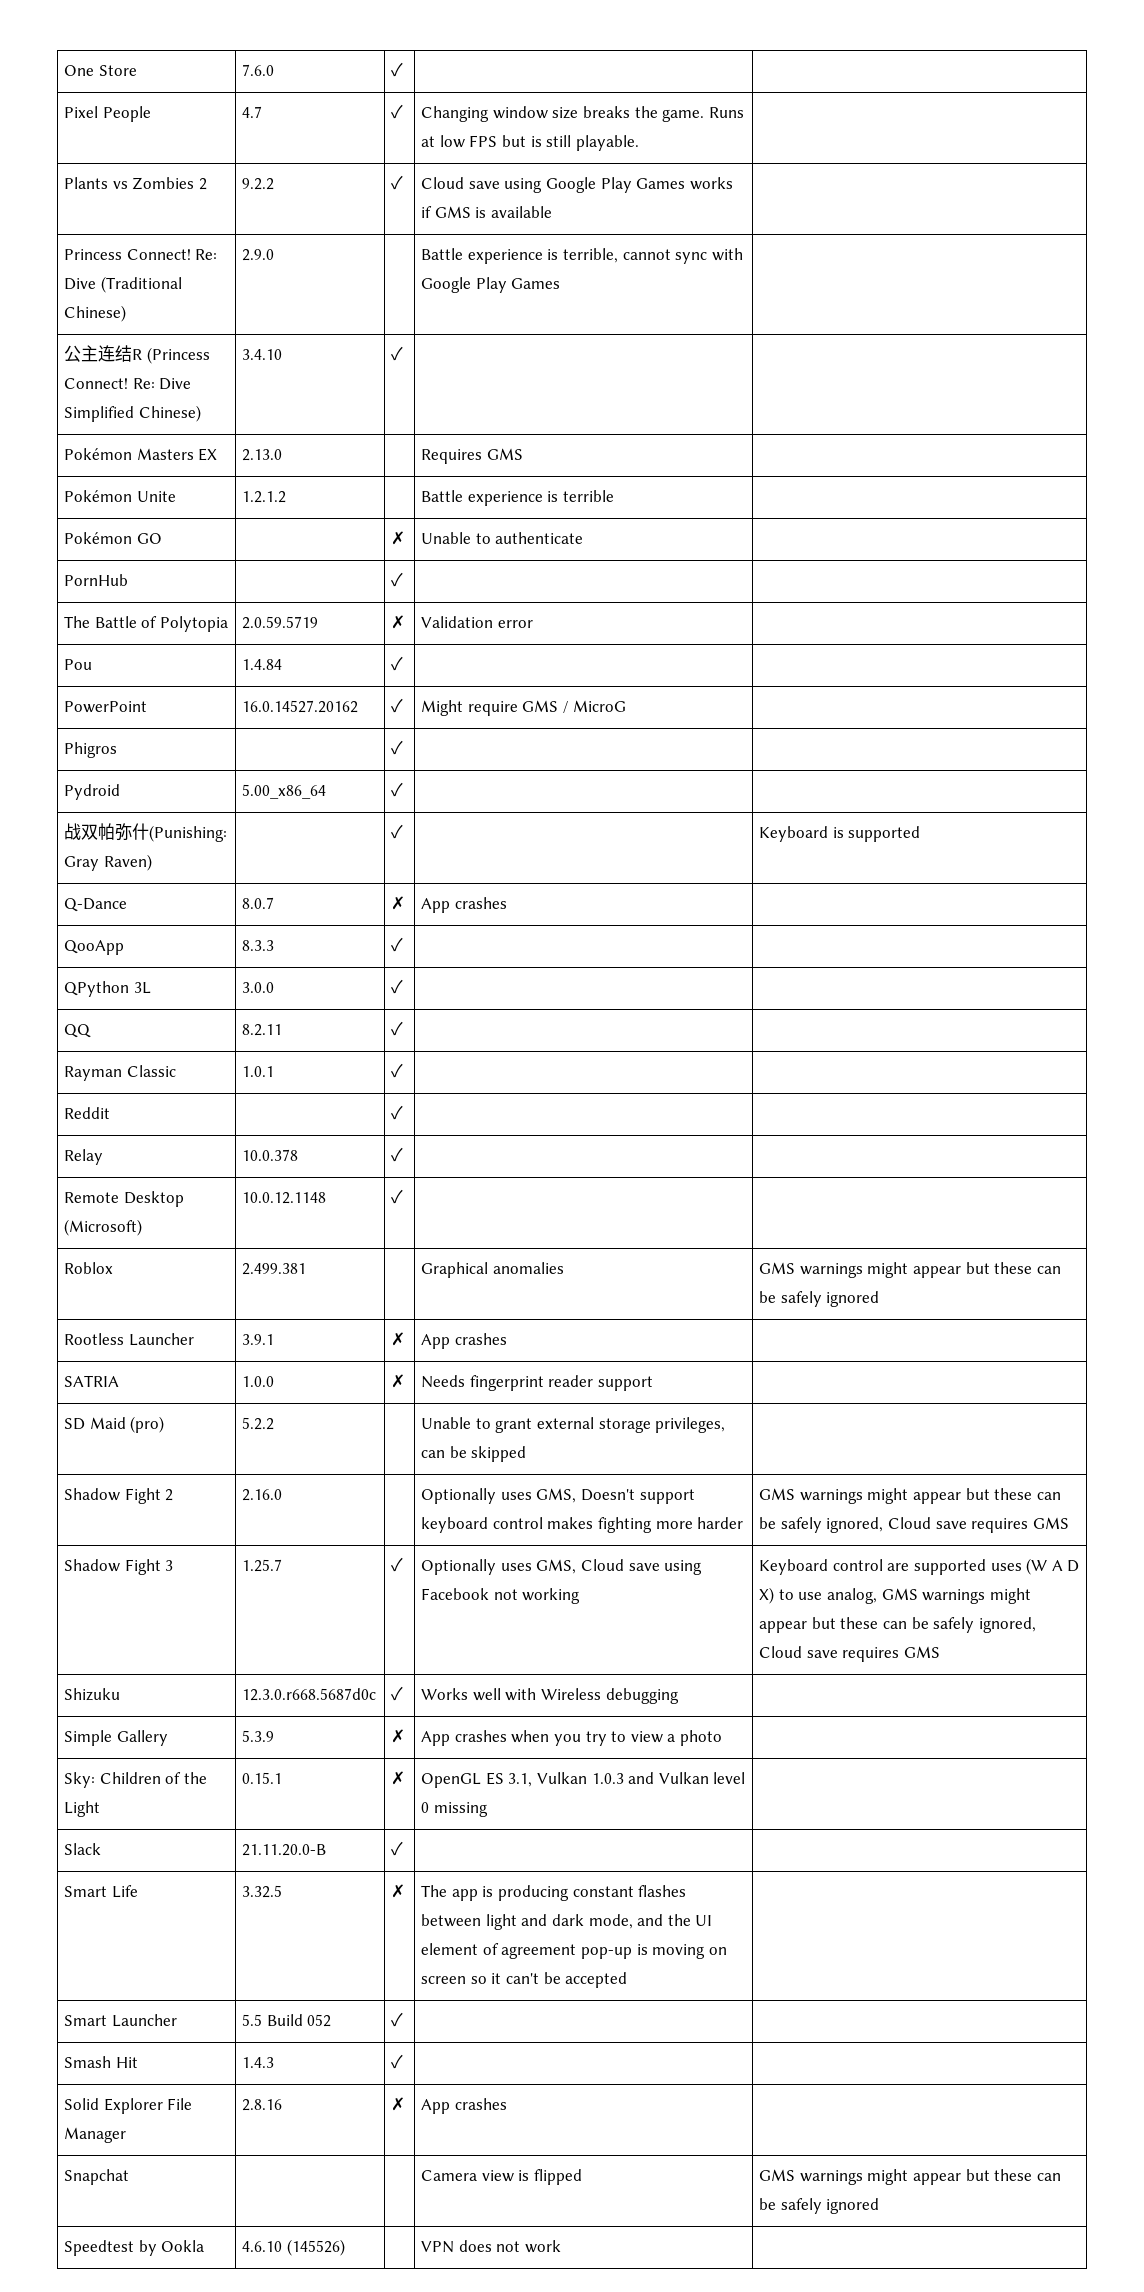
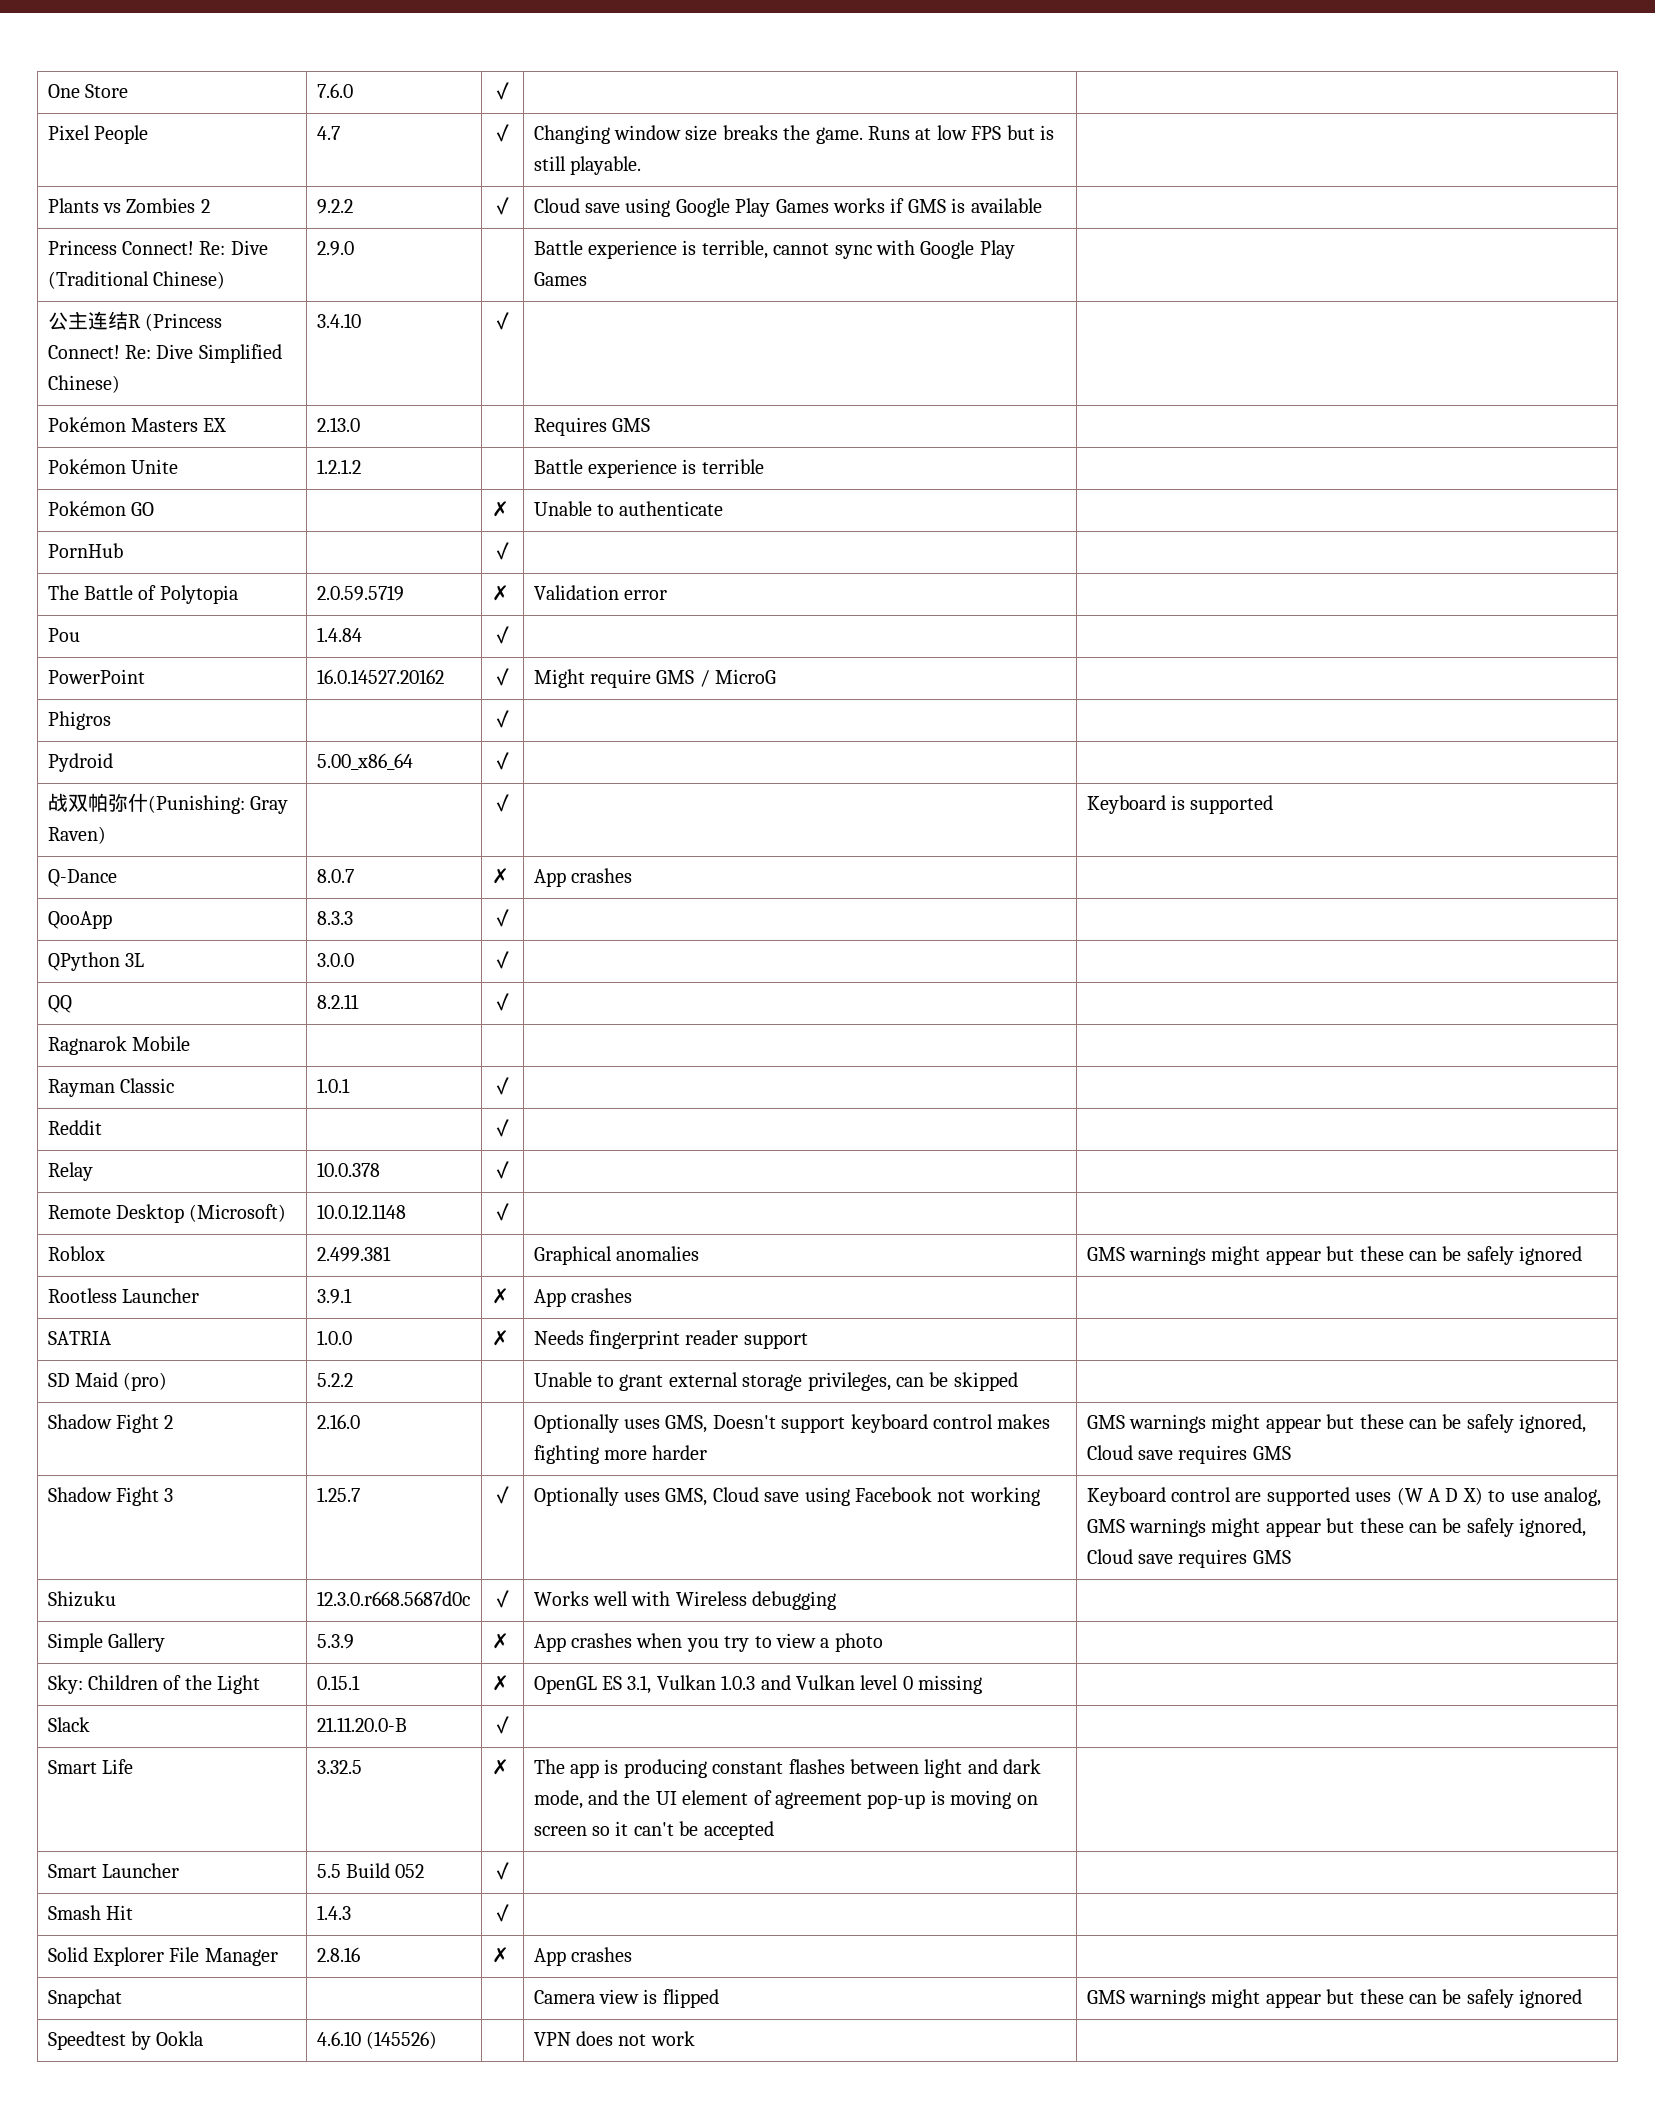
(404, 1028) none -> [47,1036,190,1055] // Ragnarok Mobile | | | |

